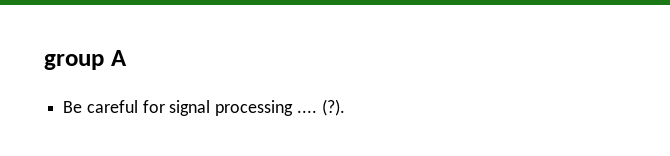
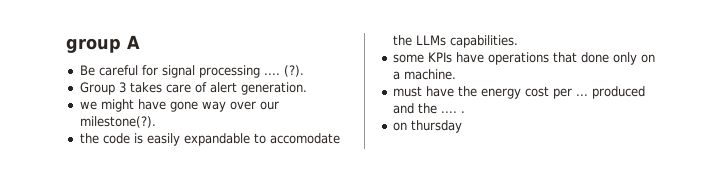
(345, 107) none -> [79,82,307,95] [79,99,279,112] [79,116,156,128] [79,133,340,146] [392,35,518,48] [392,52,655,65] [392,69,456,80] [392,86,645,99] [392,103,465,114] [392,120,462,133] // Group 3 takes care of alert generation. // we might have gone way over our milestone(?). // the code is easily expandable to accomodate the LLMs capabilities. // some KPIs have operations that done only on a machine. // must have the energy cost per ... produced and the .... . // on thursday

